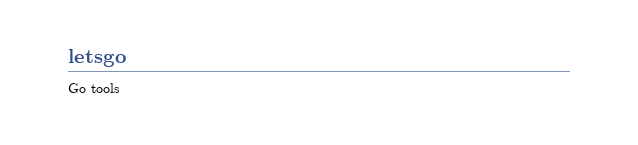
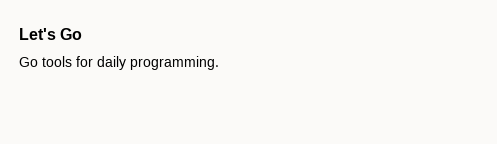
[68,49,127,67] letsgo -> [19,28,83,40] Let's Go
(120, 88) none -> [76,56,219,70] for daily programming.

